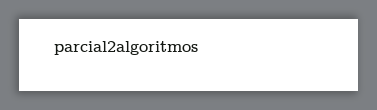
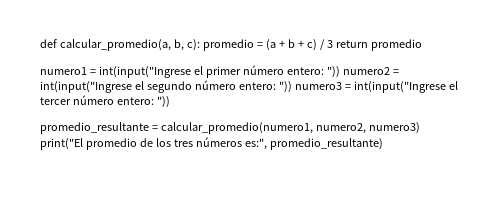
[54,41,198,55] parcial2algoritmos -> [40,39,422,51] [40,65,399,78] [40,80,458,93] [40,95,170,108] [40,122,420,134] [40,137,383,150] def calcular_promedio(a, b, c): promedio = (a + b + c) / 3 return promedio // numero1 = int(input("Ingrese el primer número entero: ")) numero2 = int(input("Ingrese el segundo número entero: ")) numero3 = int(input("Ingrese el tercer número entero: ")) // promedio_resultante = calcular_promedio(numero1, numero2, numero3) print("El promedio de los tres números es:", promedio_resultante)

